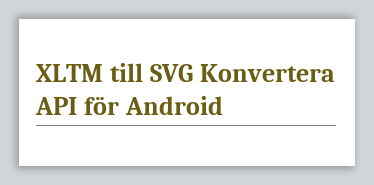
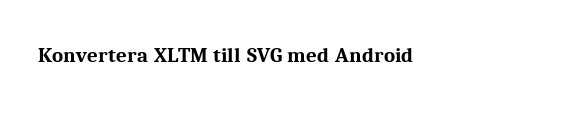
(36, 73) none -> [38,48,148,62] Konvertera
[199,64,335,82] [35,97,119,115] Konvertera API för -> [287,47,330,62] med

